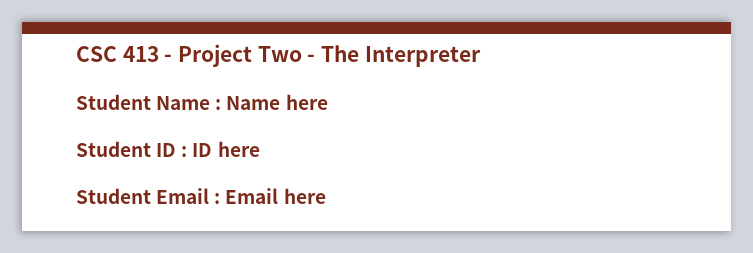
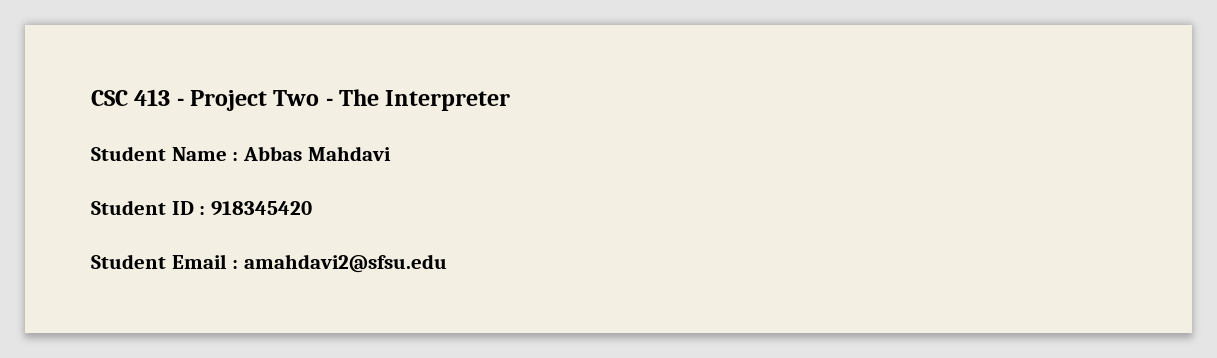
[226,94,328,110] Name here -> [243,146,391,161] Abbas Mahdavi
[192,141,260,157] ID here -> [211,201,313,216] 918345420
[225,188,326,204] Email here -> [244,254,448,273] amahdavi2@sfsu.edu

